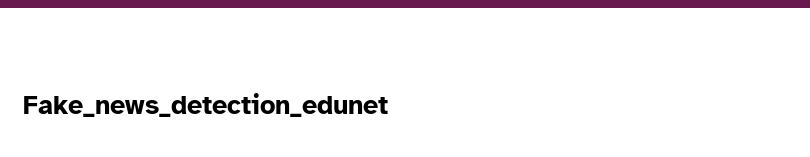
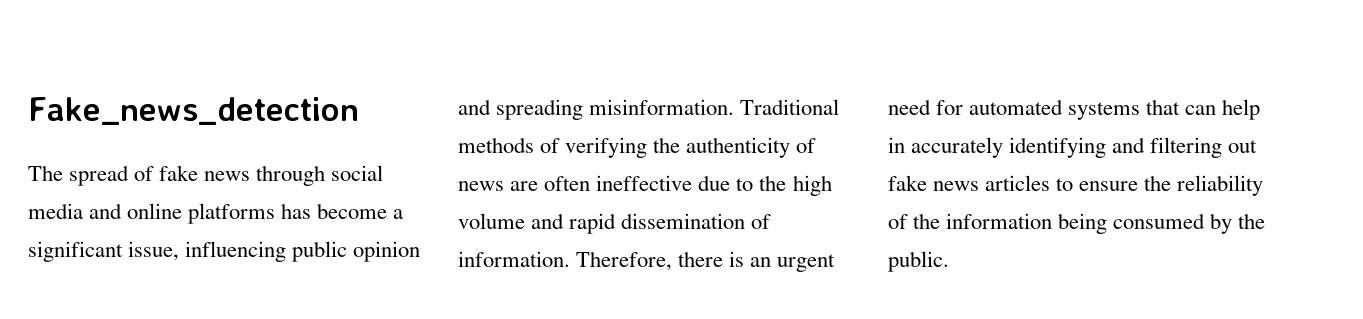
[23,93,388,117] Fake_news_detection_edunet -> [28,97,359,125] [28,165,384,186] [28,203,404,224] [28,241,421,262] [458,99,840,120] [458,137,817,158] [458,175,832,196] [458,213,772,234] [458,251,836,272] [888,99,1261,120] [888,137,1258,158] [888,175,1264,196] [888,213,1266,234] [888,251,949,272] Fake_news_detection // The spread of fake news through social media and online platforms has become a significant issue, influencing public opinion and spreading misinformation. Traditional methods of verifying the authenticity of news are often ineffective due to the high volume and rapid dissemination of information. Therefore, there is an urgent need for automated systems that can help in accurately identifying and filtering out fake news articles to ensure the reliability of the information being consumed by the public.

